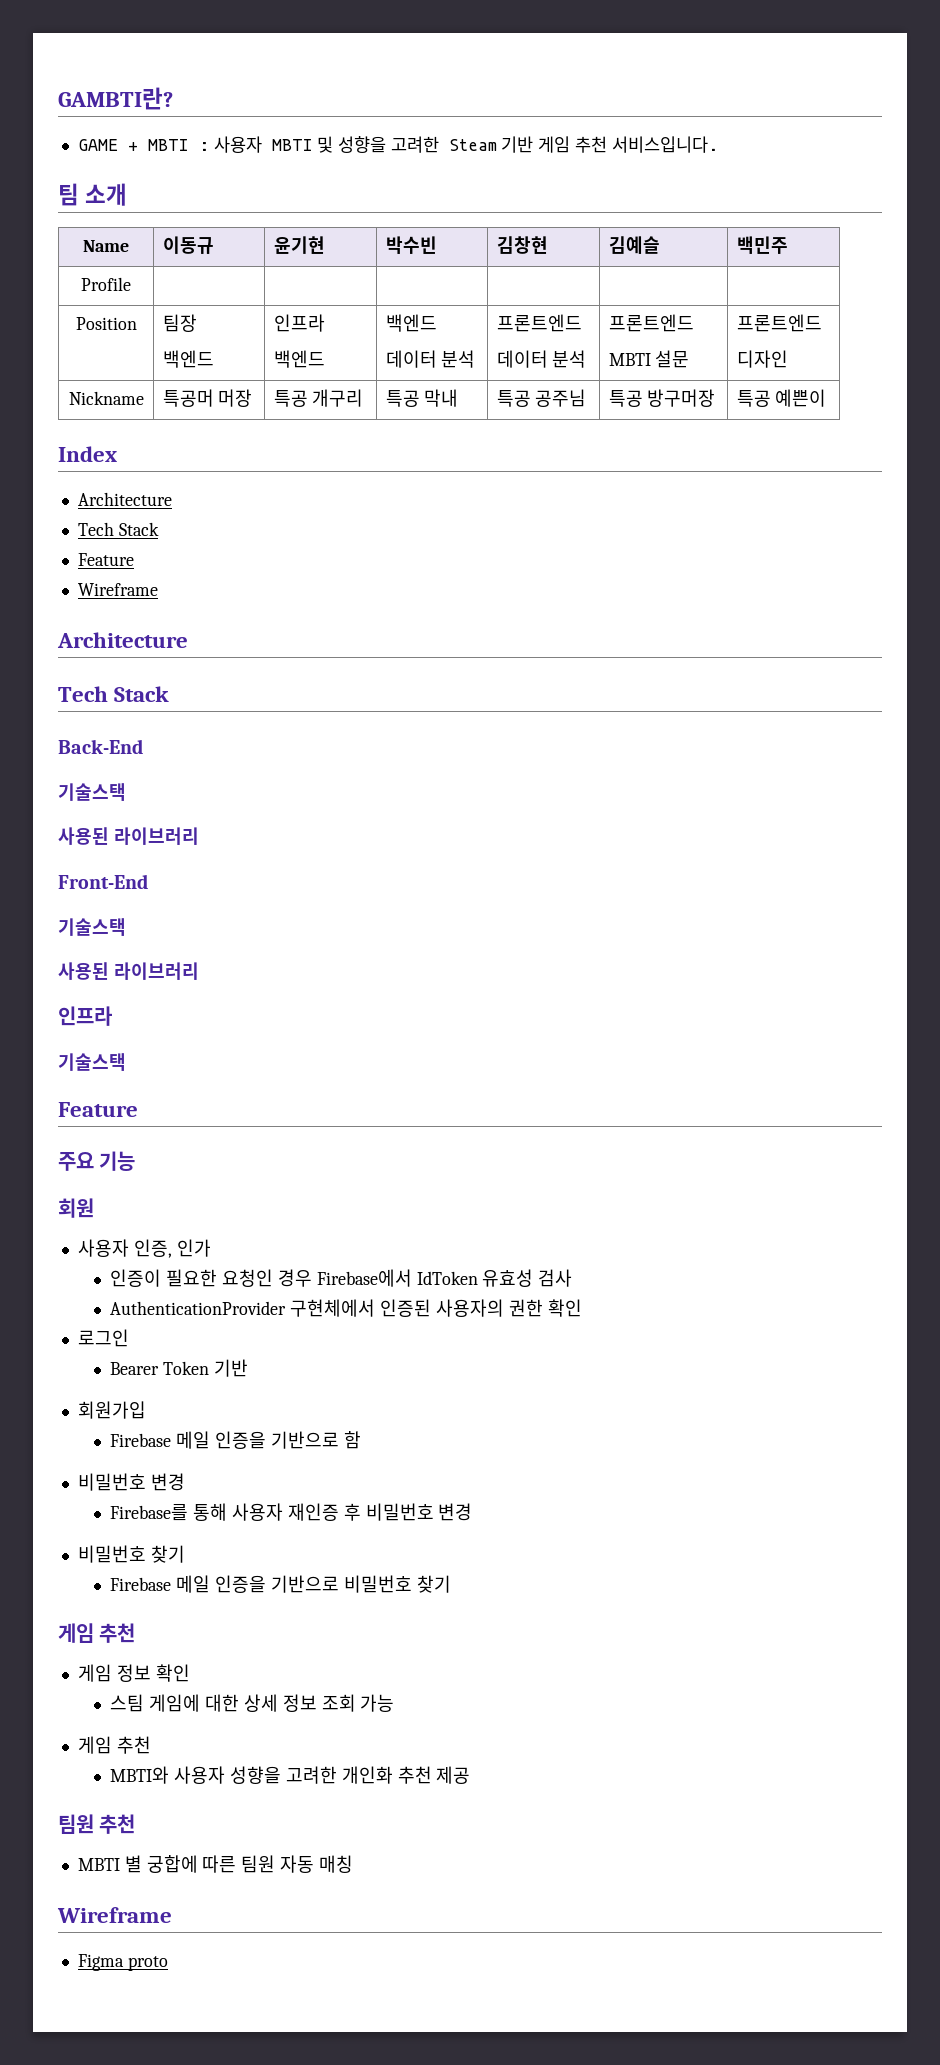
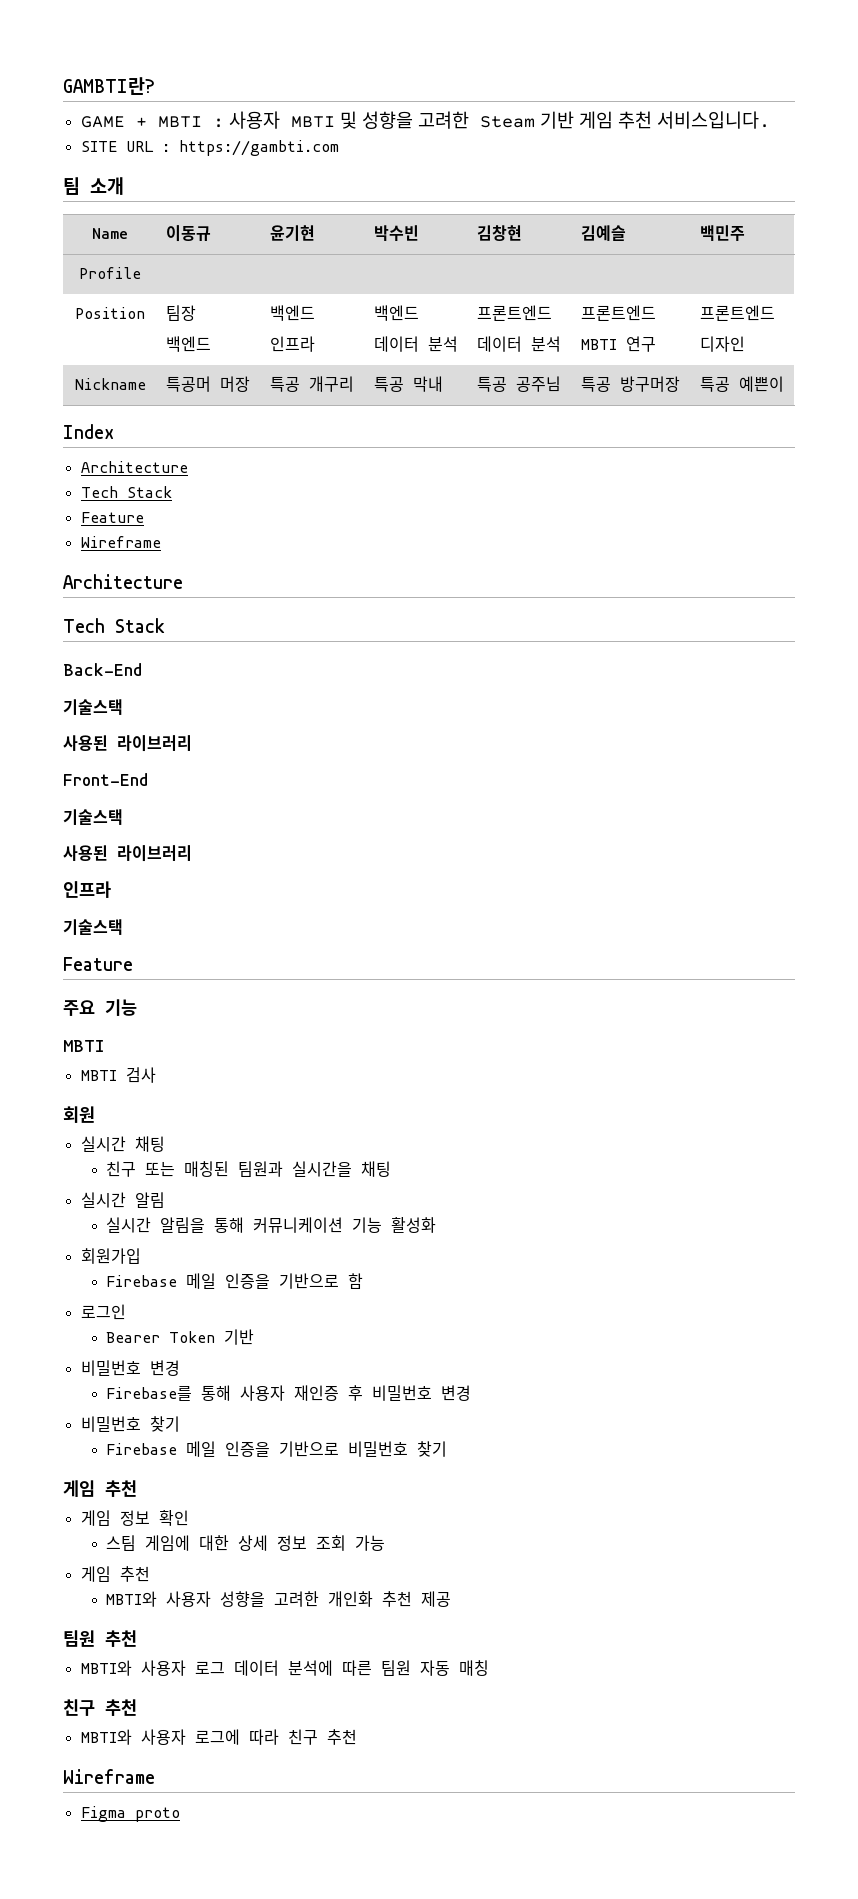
(718, 144) none -> [80,140,339,156] // SITE URL : https://gambti.com
[273,314,325,332] [273,350,325,368] 인프라 // 백엔드 -> [269,305,315,321] [269,336,315,352] 백엔드 // 인프라
[655,350,690,368] 설문 -> [625,336,656,352] 연구
[58,1198,94,1218] [77,1239,211,1258] [110,1269,573,1287] [110,1299,582,1317] [77,1329,129,1347] [110,1359,248,1377] 회원 // 사용자 인증, 인가 // 인증이 필요한 요청인 경우 Firebase에서 IdToken 유효성 검사 // AuthenticationProvider 구현체에서 인증된 사용자의 권한 확인 // 로그인 // Bearer Token 기반 -> [63,1040,104,1052] [80,1067,156,1083] [63,1106,95,1123] [80,1136,165,1152] [106,1161,392,1177] [80,1192,165,1208] [106,1217,437,1233] MBTI // MBTI 검사 // 회원 // 실시간 채팅 // 친구 또는 매칭된 팀원과 실시간을 채팅 // 실시간 알림 // 실시간 알림을 통해 커뮤니케이션 기능 활성화
(361, 1440) none -> [80,1304,126,1320] [106,1329,255,1345] // 로그인 // Bearer Token 기반
[77,1855,198,1873] MBTI 별 궁합에 -> [80,1660,333,1676] MBTI와 사용자 로그 데이터 분석에
(353, 1864) none -> [63,1699,137,1716] [80,1729,357,1745] // 친구 추천 // MBTI와 사용자 로그에 따라 친구 추천

